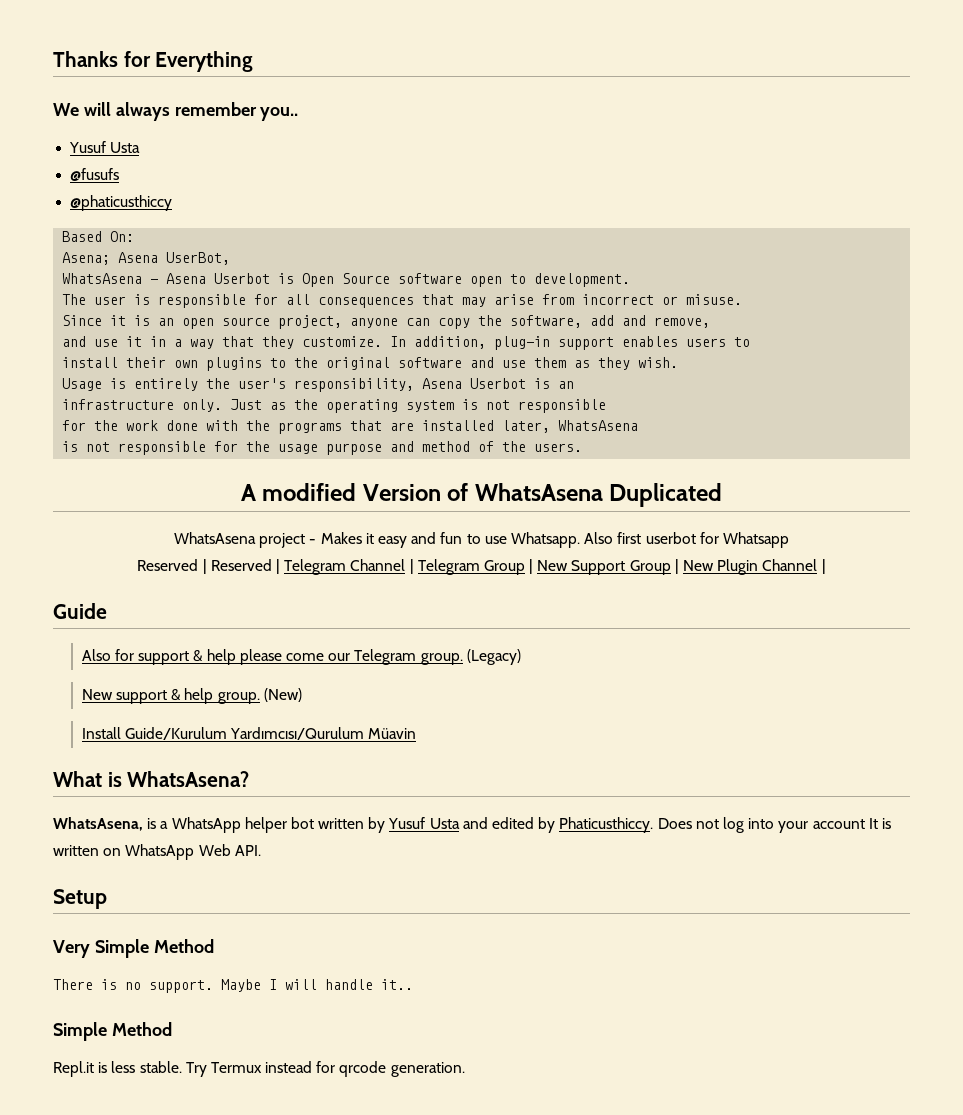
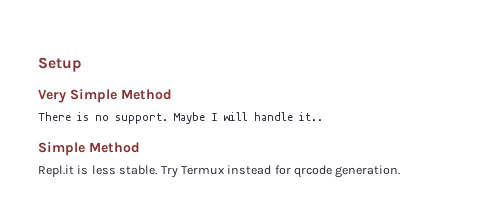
[53,51,254,72] [53,102,299,121] [69,141,141,153] [70,168,120,181] [70,195,173,211] [62,231,135,242] [62,252,231,265] [62,273,631,287] [62,294,743,308] [62,315,711,329] [62,336,751,350] [62,357,679,371] [62,378,575,392] [62,399,607,413] [62,420,639,434] [62,441,583,455] [240,483,723,507] [174,532,789,548] [137,559,826,575] [53,603,107,619] [81,649,521,665] [81,688,302,704] [81,727,417,740] [53,771,250,787] [53,817,891,833] [53,844,261,860] Thanks for Everything // We will always remember you.. // Yusuf Usta // @fusufs // @phaticusthiccy // Based On: // Asena; Asena UserBot, // WhatsAsena - Asena Userbot is Open Source software open to development. // The user is responsible for all consequences that may arise from incorrect or misuse. // Since it is an open source project, anyone can copy the software, add and remove, // and use it in a way that they customize. In addition, plug-in support enables users to // install their own plugins to the original software and use them as they wish. // Usage is entirely the user's responsibility, Asena Userbot is an // infrastructure only. Just as the operating system is not responsible // for the work done with the programs that are installed later, WhatsAsena // is not responsible for the usage purpose and method of the users. // A modified Version of WhatsAsena Duplicated // WhatsAsena project - Makes it easy and fun to use Whatsapp. Also first userbot for Whatsapp // Reserved | Reserved | Telegram Channel | Telegram Group | New Support Group | New Plugin Channel | // Guide // Also for support & help please come our Telegram group. (Legacy) // New support & help group. (New) // Install Guide/Kurulum Yardımcısı/Qurulum Müavin // What is WhatsAsena? // WhatsAsena, is a WhatsApp helper bot written by Yusuf Usta and edited by Phaticusthiccy. Does not log into your account It is written on WhatsApp Web API. // -> (38, 64) none

